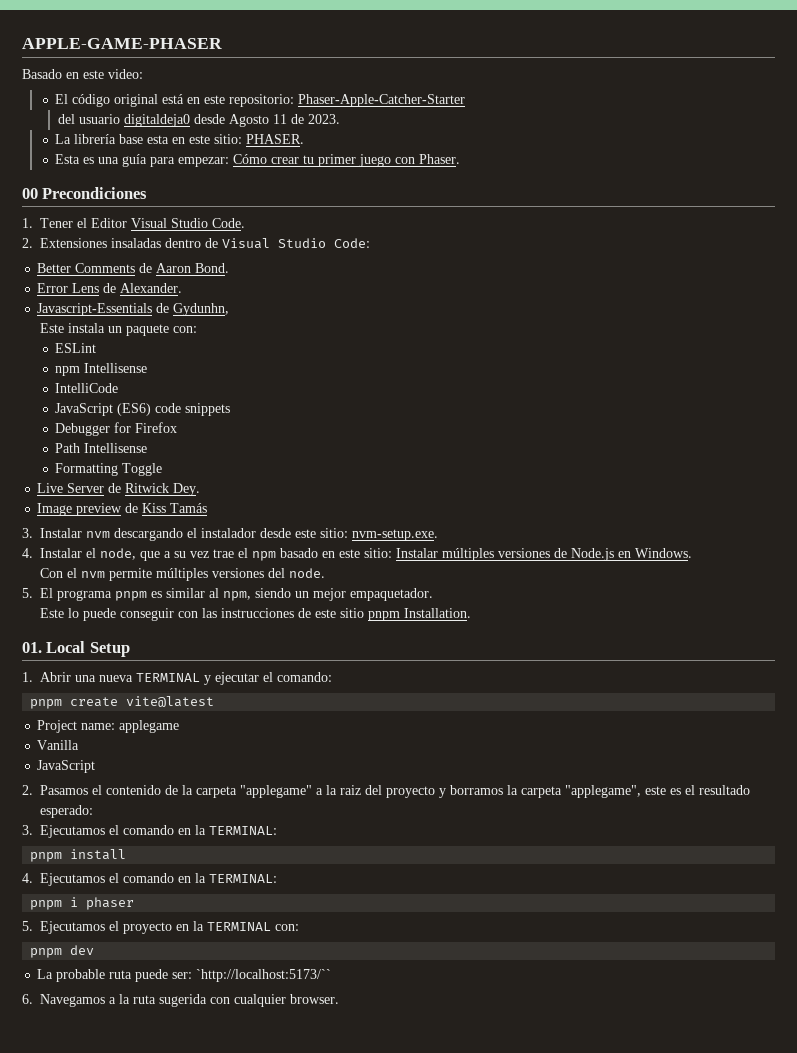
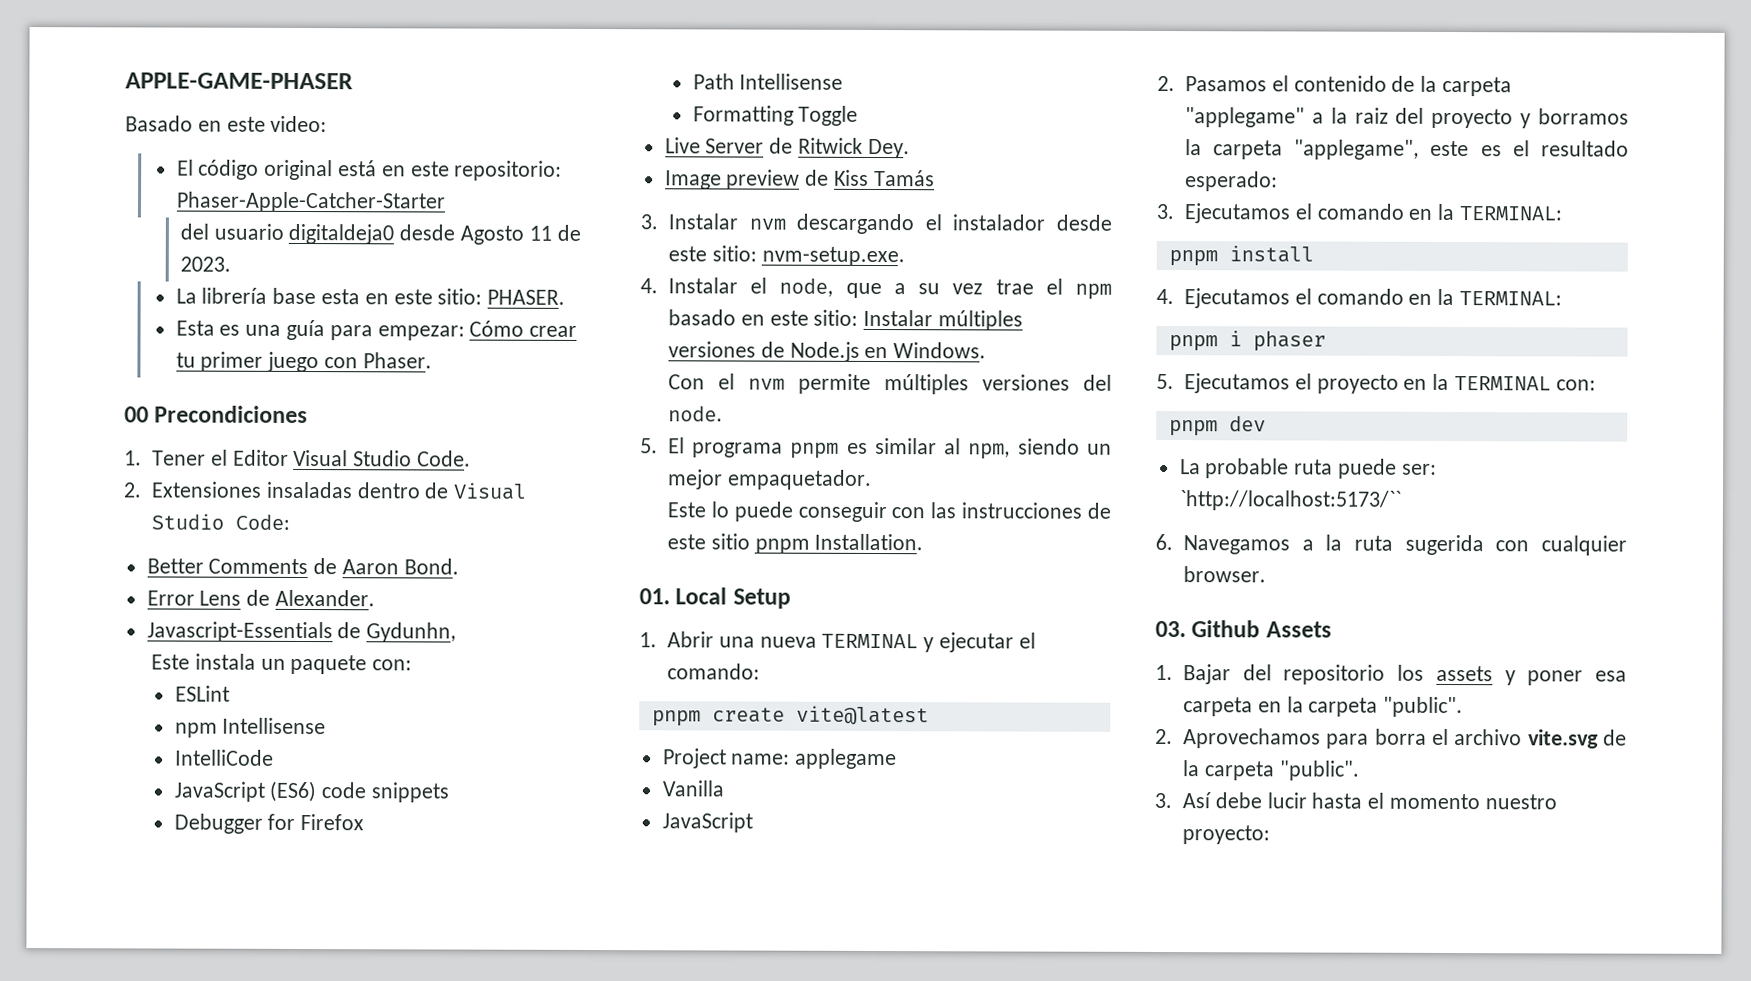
(340, 999) none -> [1155,620,1332,638] [1155,664,1627,686] [1182,696,1464,718] [1155,728,1627,749] [1182,760,1360,781] [1154,792,1557,810] [1181,825,1270,845] // 03. Github Assets // 1. Bajar del repositorio los assets y poner esa carpeta en la carpeta "public". // 2. Aprovechamos para borra el archivo vite.svg de la carpeta "public". // 3. Así debe lucir hasta el momento nuestro proyecto:

